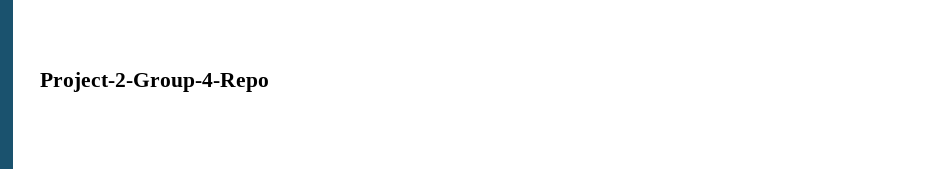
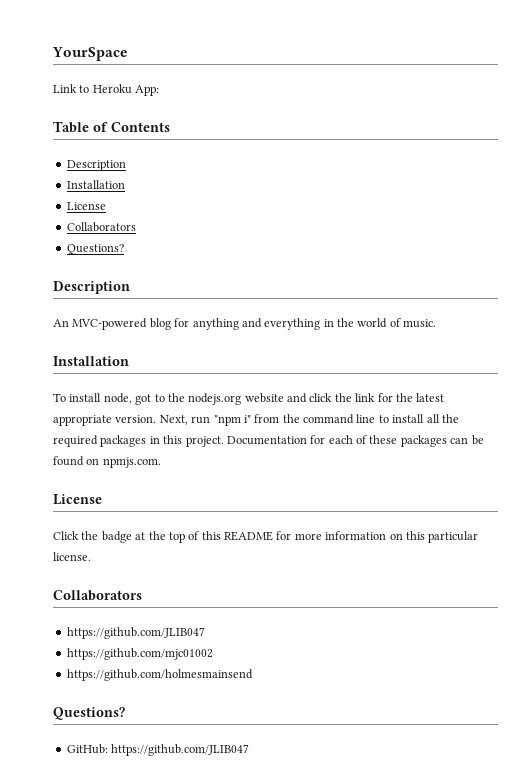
[40,72,269,92] Project-2-Group-4-Repo -> [52,47,128,61] [53,84,160,96] [53,121,170,133] [66,160,126,171] [66,180,125,189] [66,202,106,210] [66,222,136,232] [66,244,124,255] [53,281,130,294] [53,318,437,330] [53,356,129,366] [53,393,445,405] [53,414,459,426] [53,435,484,447] [53,456,161,468] [53,494,102,505] [53,531,479,543] [53,552,91,561] [53,590,142,601] [66,627,205,639] [66,648,213,660] [66,669,253,681] [53,707,125,720] [66,744,250,756] YourSpace // Link to Heroku App: // Table of Contents // Description // Installation // License // Collaborators // Questions? // Description // An MVC-powered blog for anything and everything in the world of music. // Installation // To install node, got to the nodejs.org website and click the link for the latest appropriate version. Next, run "npm i" from the command line to install all the required packages in this project. Documentation for each of these packages can be found on npmjs.com. // License // Click the badge at the top of this README for more information on this particular license. // Collaborators // https://github.com/JLIB047 // https://github.com/mjc01002 // https://github.com/holmesmainsend // Questions? // GitHub: https://github.com/JLIB047

